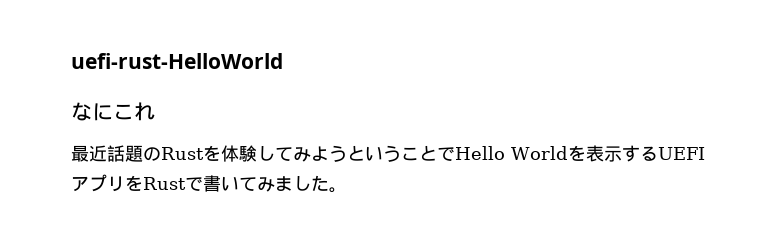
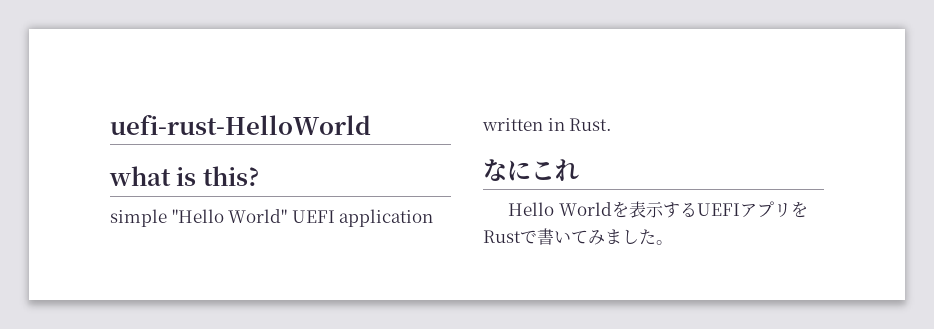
[71,102,155,121] [71,145,455,162] なにこれ // 最近話題のRustを体験してみようということで -> [109,166,259,186] [110,209,434,227] [482,118,613,131] [483,159,579,181] what is this? // simple "Hello World" UEFI application written in Rust. // なにこれ //

